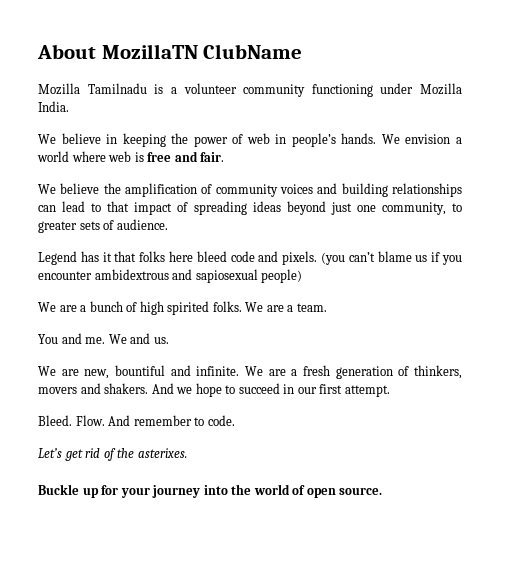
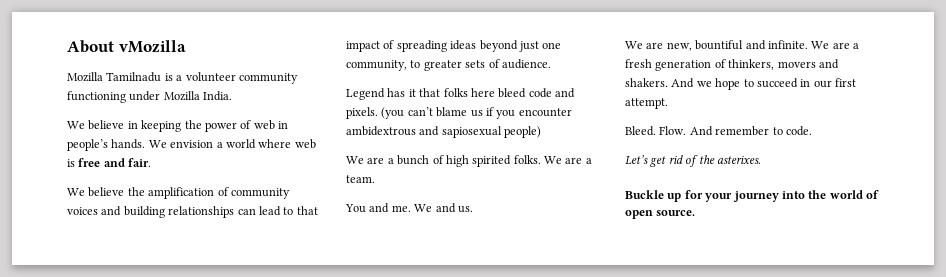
[101,44,303,59] MozillaTN ClubName -> [118,40,186,53] vMozilla

